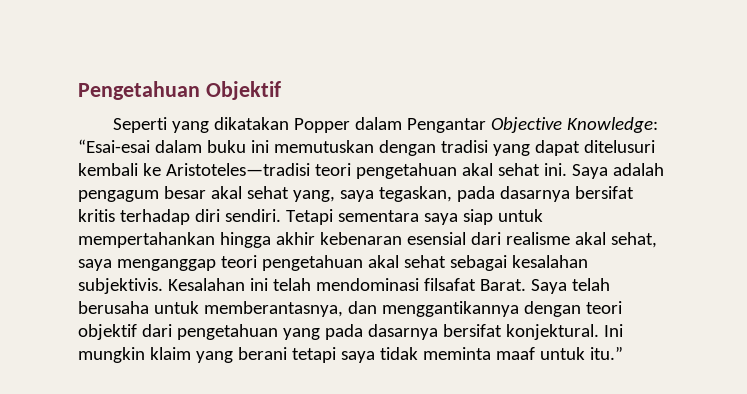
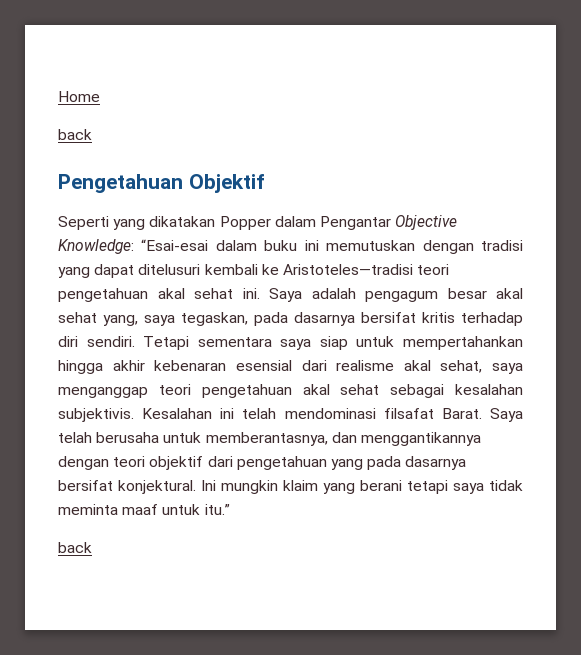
(78, 90) none -> [58,91,100,102] [58,129,92,140] Home // back //
(623, 353) none -> [58,542,92,553] // back

